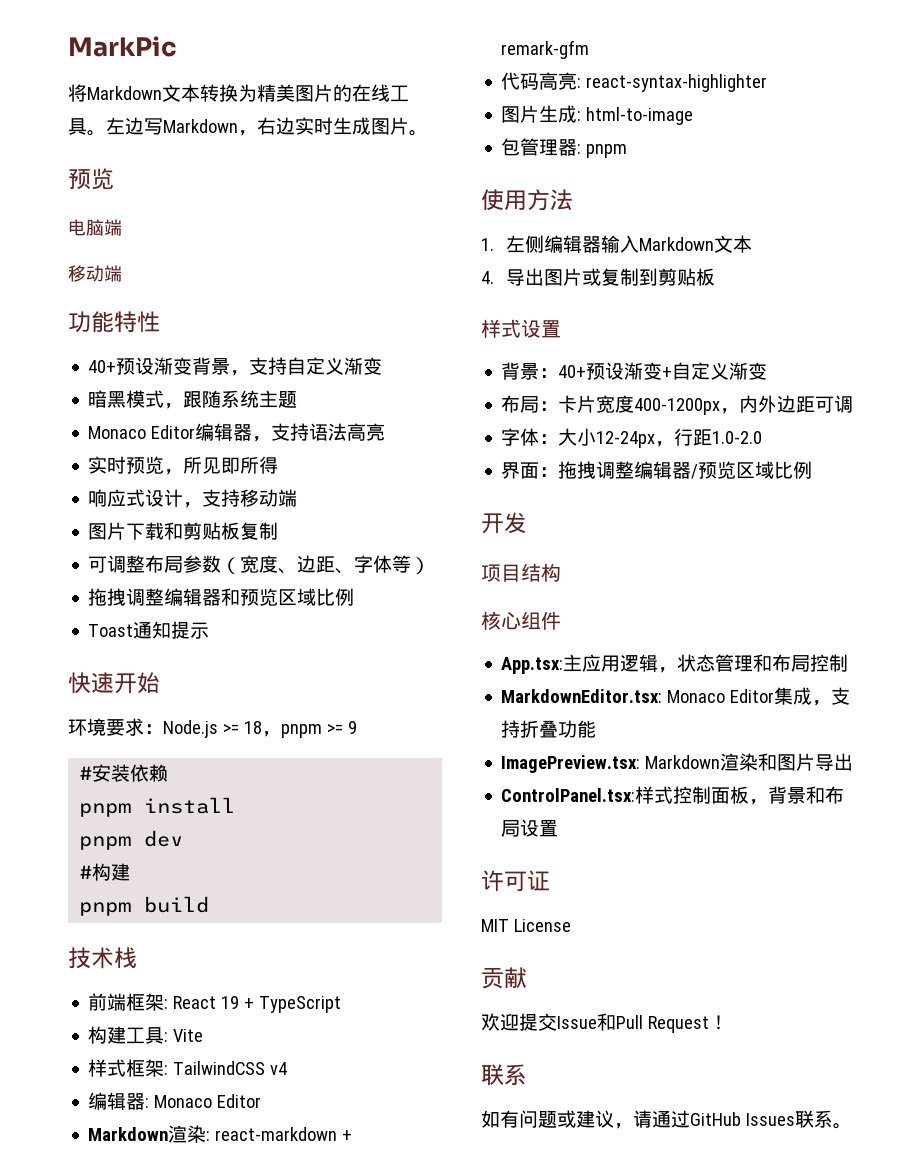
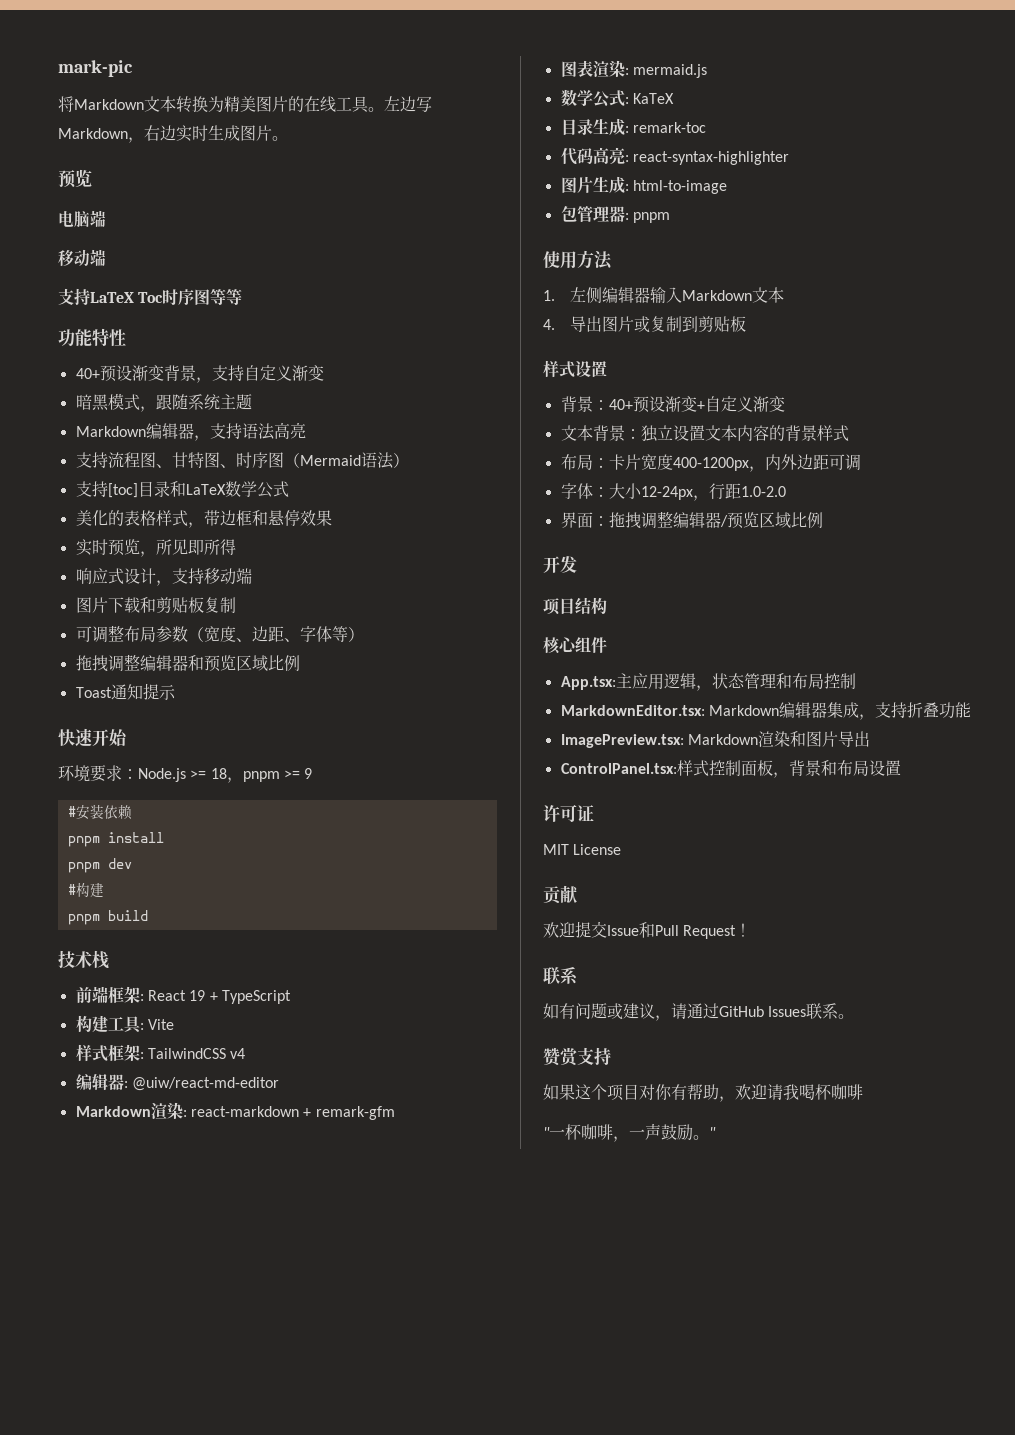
[68,36,177,57] MarkPic -> [58,60,133,77] mark-pic
(122, 273) none -> [58,288,243,305] // 支持LaTeX Toc时序图等等
[88,425,196,439] Monaco Editor -> [75,426,146,437] Markdown
(386, 432) none -> [75,452,409,469] [75,481,289,498] [75,509,332,528] // 支持流程图、甘特图、时序图（Mermaid语法） // 支持[toc]目录和LaTeX数学公式 // 美化的表格样式，带边框和悬停效果
[154,1094,262,1108] Monaco Editor -> [131,1077,279,1091] @uiw/react-md-editor
(590, 49) none -> [560,60,707,78] [560,89,674,108] [560,118,706,136] // 图表渲染: mermaid.js // 数学公式: KaTeX // 目录生成: remark-toc
(768, 371) none -> [560,425,849,442] // 文本背景：独立设置文本内容的背景样式
[667,689,775,703] Monaco Editor -> [708,702,827,718] Markdown编辑器
(852, 1126) none -> [543,1047,611,1066] [543,1084,863,1102] [543,1123,716,1142] // 赞赏支持 // 如果这个项目对你有帮助，欢迎请我喝杯咖啡 // "一杯咖啡，一声鼓励。"

